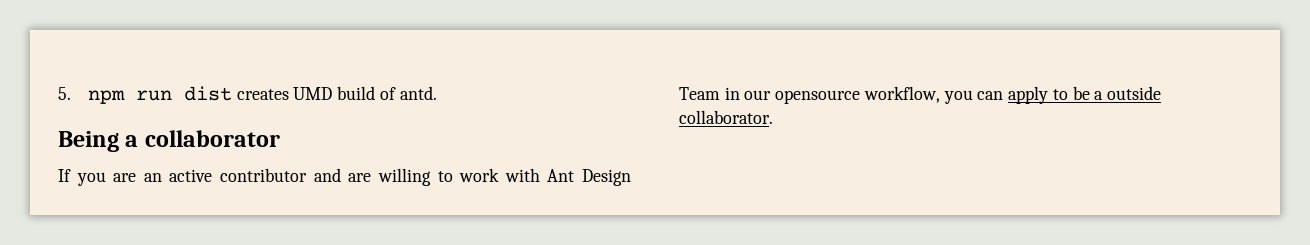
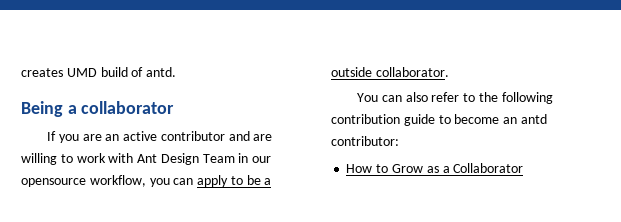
[58,86,233,104] 5. npm run dist -> (21, 72) none
(773, 117) none -> [356,92,553,104] [331,114,547,126] [331,136,399,146] [346,163,524,173] // You can also refer to the following contribution guide to become an antd contributor: // How to Grow as a Collaborator

